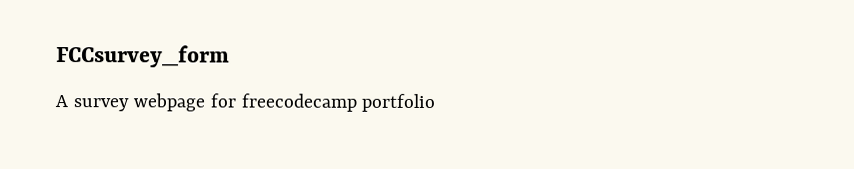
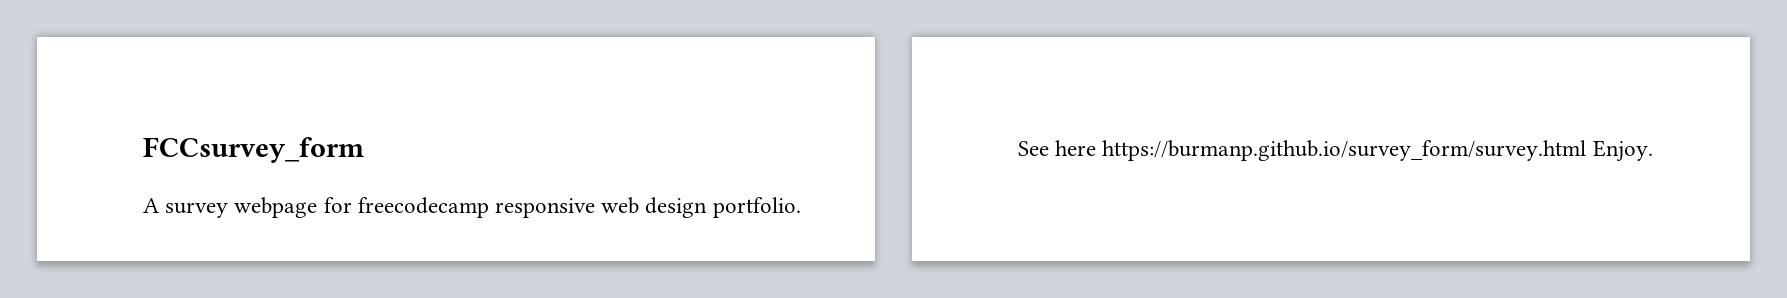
[361,93,436,113] portfolio -> [495,197,801,218] [1018,140,1653,162] responsive web design portfolio. See here https://burmanp.github.io/survey_form/survey.html Enjoy.

